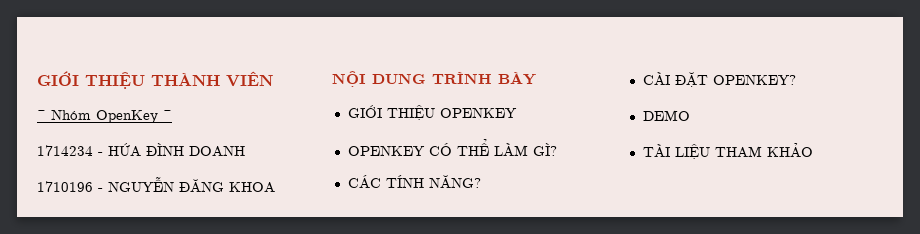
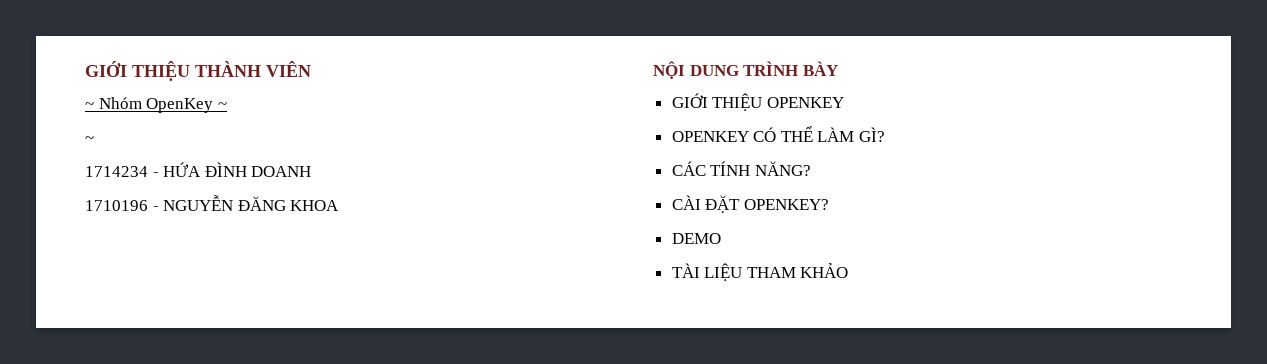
(172, 115) none -> [85,136,94,143] // ~

